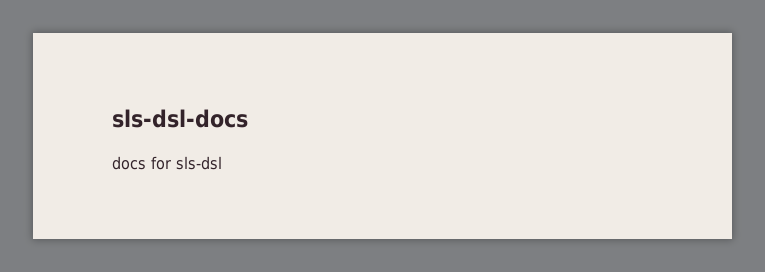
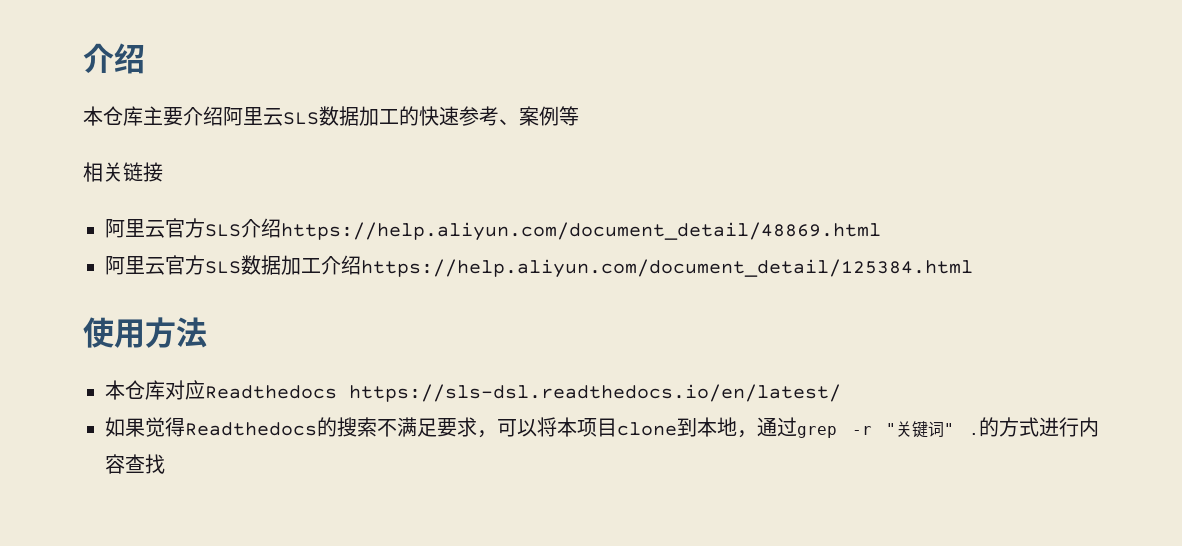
[112,109,248,128] [112,156,222,170] sls-dsl-docs // docs for sls-dsl -> [83,43,145,74] [83,106,579,126] [83,162,163,182] [105,218,881,241] [105,255,973,278] [83,317,207,348] [105,380,841,402] [105,417,1099,438] [105,454,165,474] 介绍 // 本仓库主要介绍阿里云SLS数据加工的快速参考、案例等 // 相关链接 // 阿里云官方SLS介绍https://help.aliyun.com/document_detail/48869.html // 阿里云官方SLS数据加工介绍https://help.aliyun.com/document_detail/125384.html // 使用方法 // 本仓库对应Readthedocs https://sls-dsl.readthedocs.io/en/latest/ // 如果觉得Readthedocs的搜索不满足要求，可以将本项目clone到本地，通过grep -r "关键词" .的方式进行内容查找

